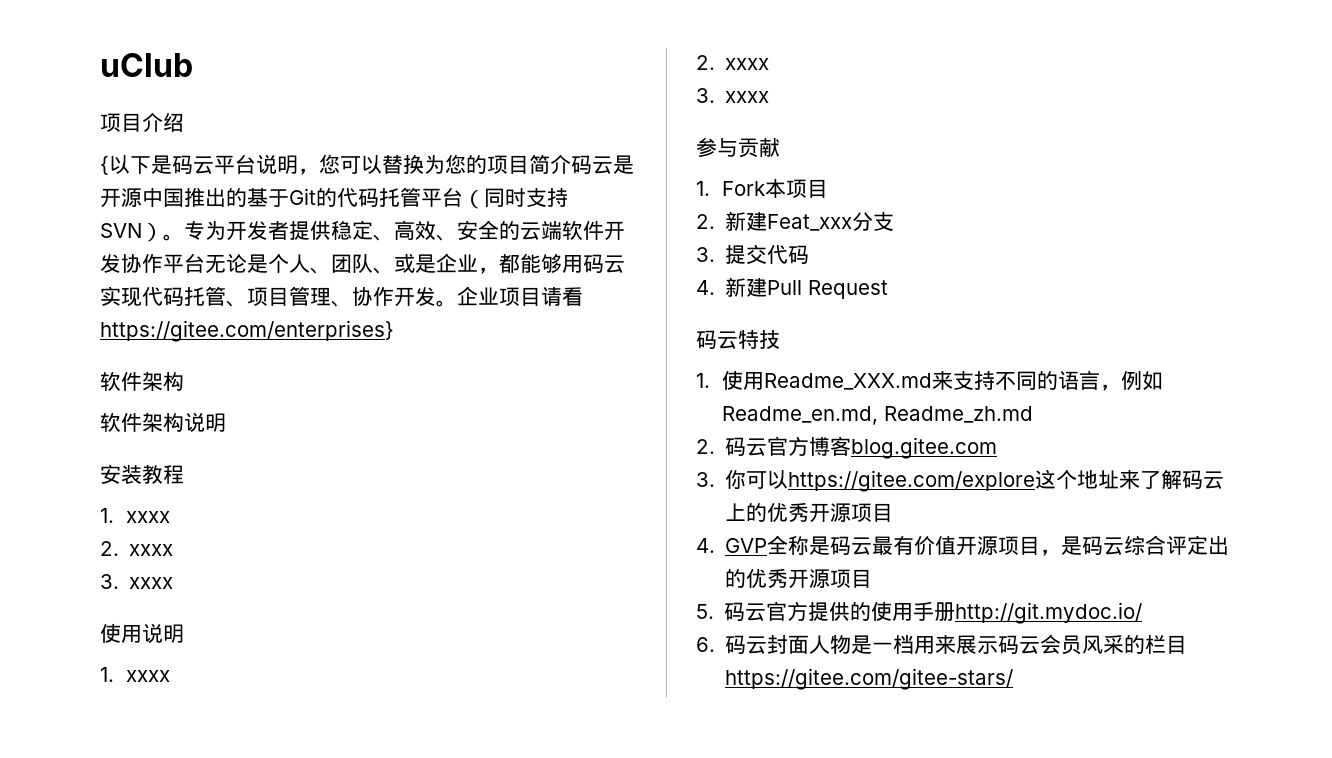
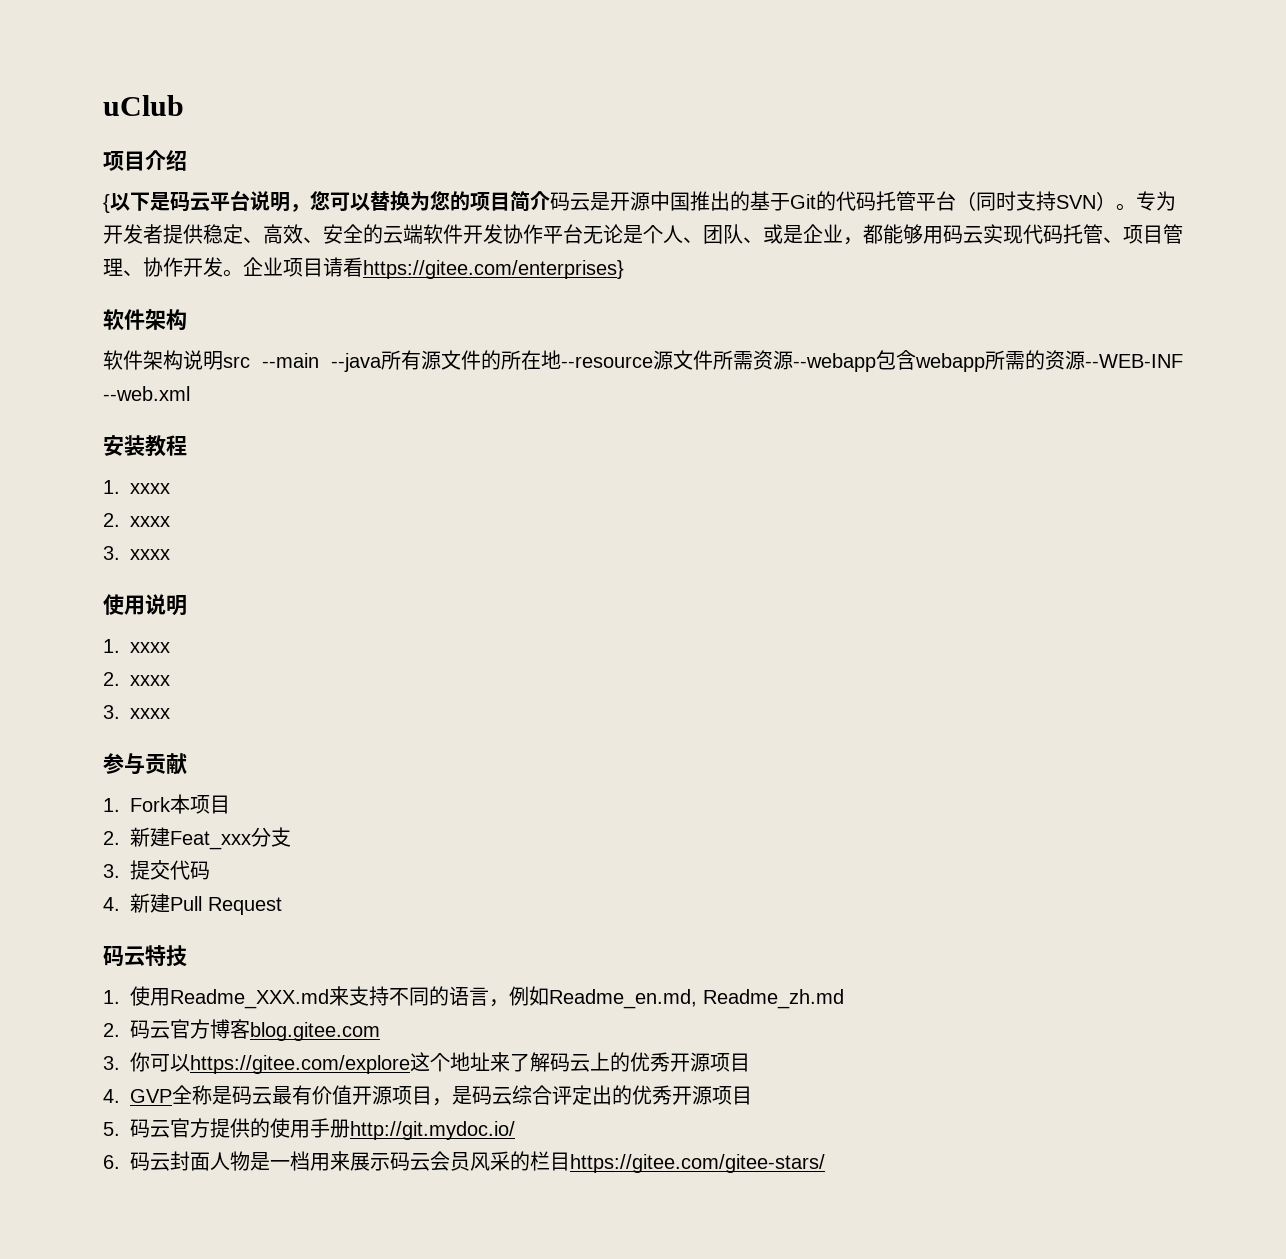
(226, 422) none -> [223,350,1183,372] [103,386,190,401] src --main --java所有源文件的所在地--resource源文件所需资源--webapp包含webapp所需的资源--WEB-INF --web.xml

